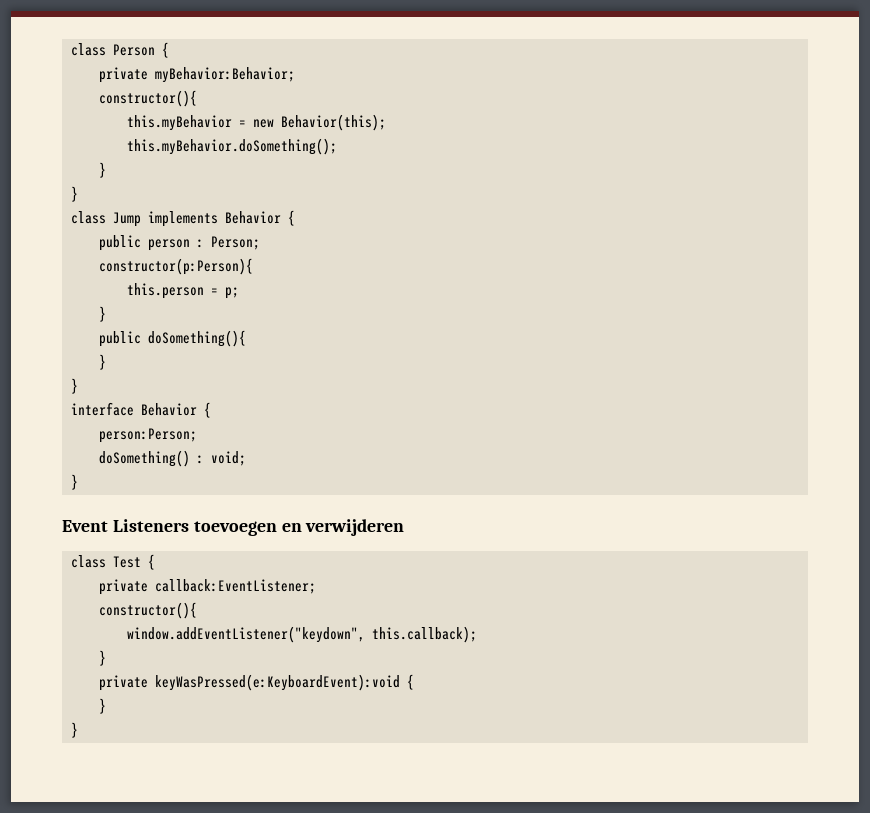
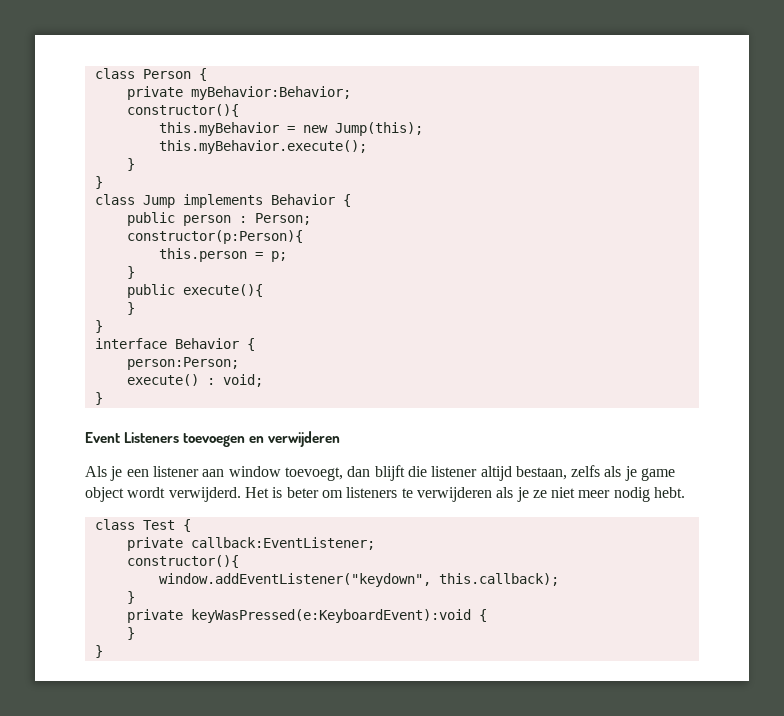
[281,114,387,131] [127,138,338,155] Behavior(this); // this.myBehavior.doSomething(); -> [334,122,423,136] [158,140,367,154] Jump(this); // this.myBehavior.execute();
[148,330,247,347] doSomething(){ -> [182,284,263,297] execute(){
[99,450,191,467] doSomething() -> [126,374,199,386] execute()
(405, 527) none -> [85,465,676,481] [85,487,686,502] // Als je een listener aan window toevoegt, dan blijft die listener altijd bestaan, zelfs als je game object wordt verwijderd. Het is beter om listeners te verwijderen als je ze niet meer nodig hebt.

